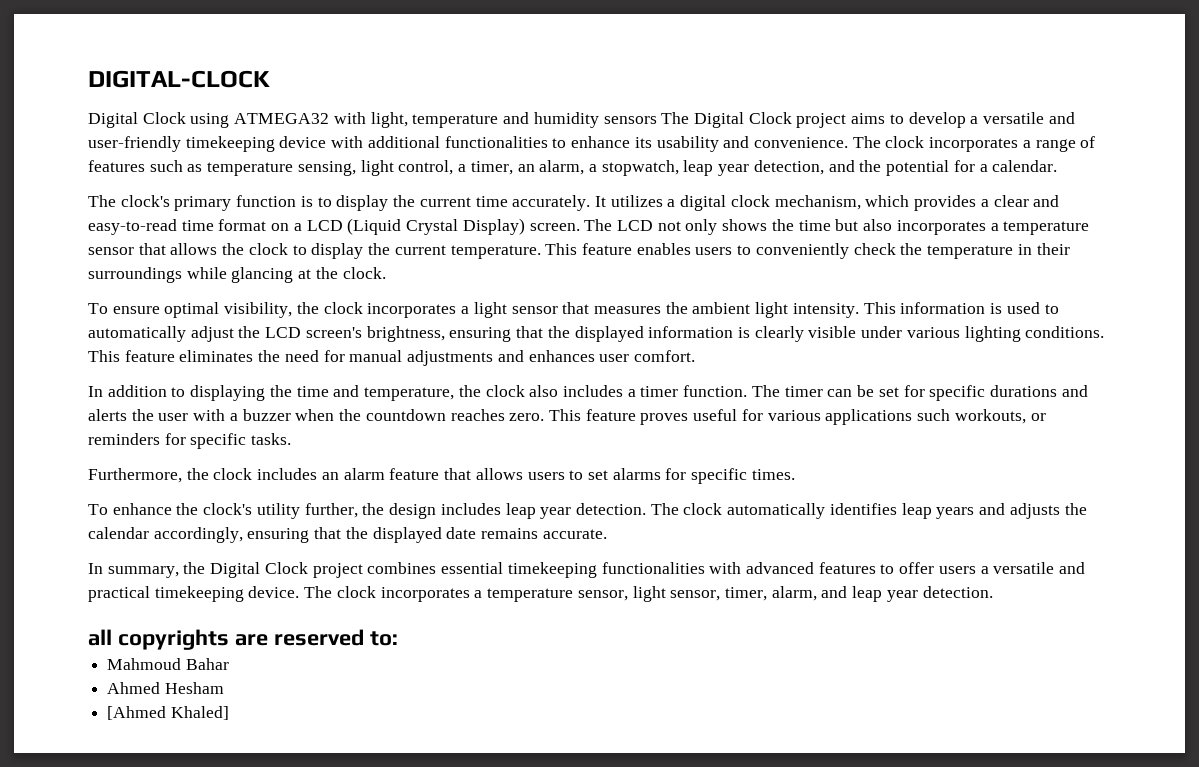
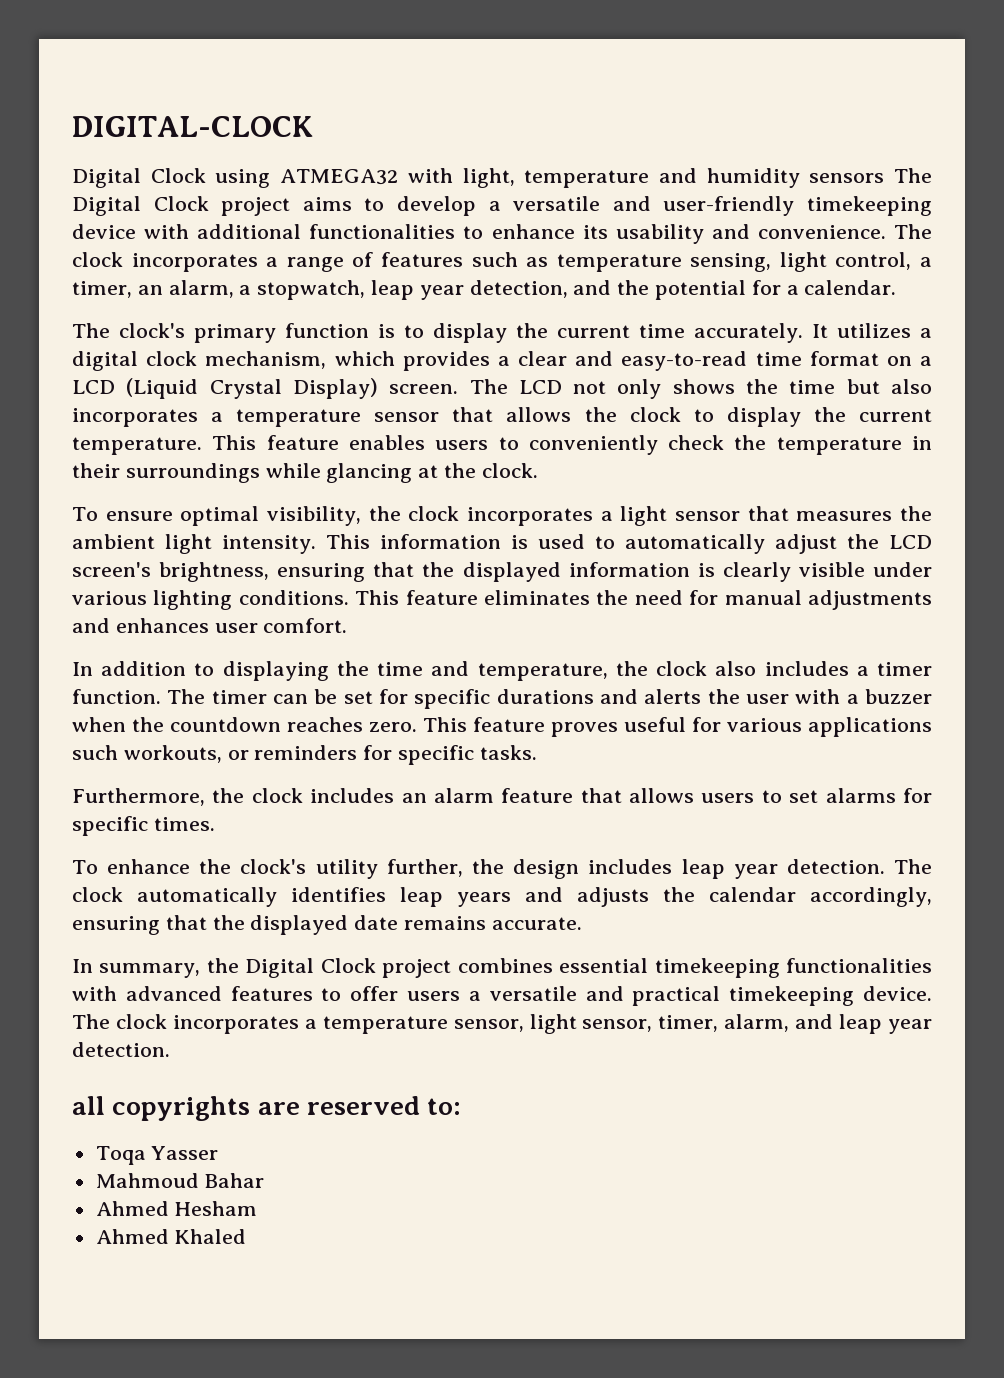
(398, 638) none -> [95,1146,219,1165] // Toqa Yasser
[107,706,229,720] [Ahmed Khaled] -> [95,1229,247,1244] Ahmed Khaled

